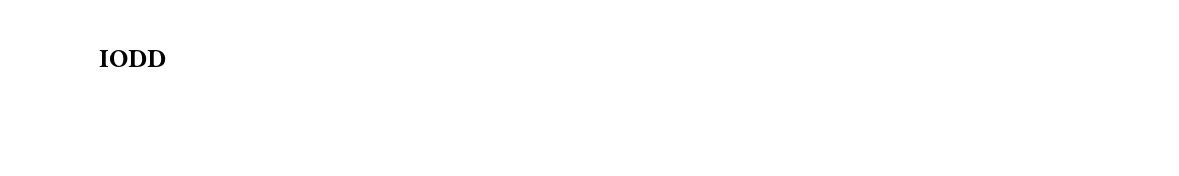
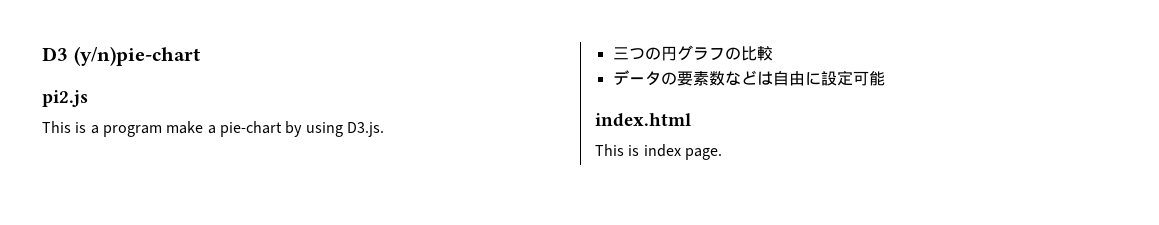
[99,49,166,67] IODD -> [42,46,200,66] [42,90,88,107] [42,121,384,137] [612,45,773,61] [612,70,885,86] [595,113,691,127] [595,144,722,160] D3 (y/n)pie-chart // pi2.js // This is a program make a pie-chart by using D3.js. // 三つの円グラフの比較 // データの要素数などは自由に設定可能 // index.html // This is index page.

